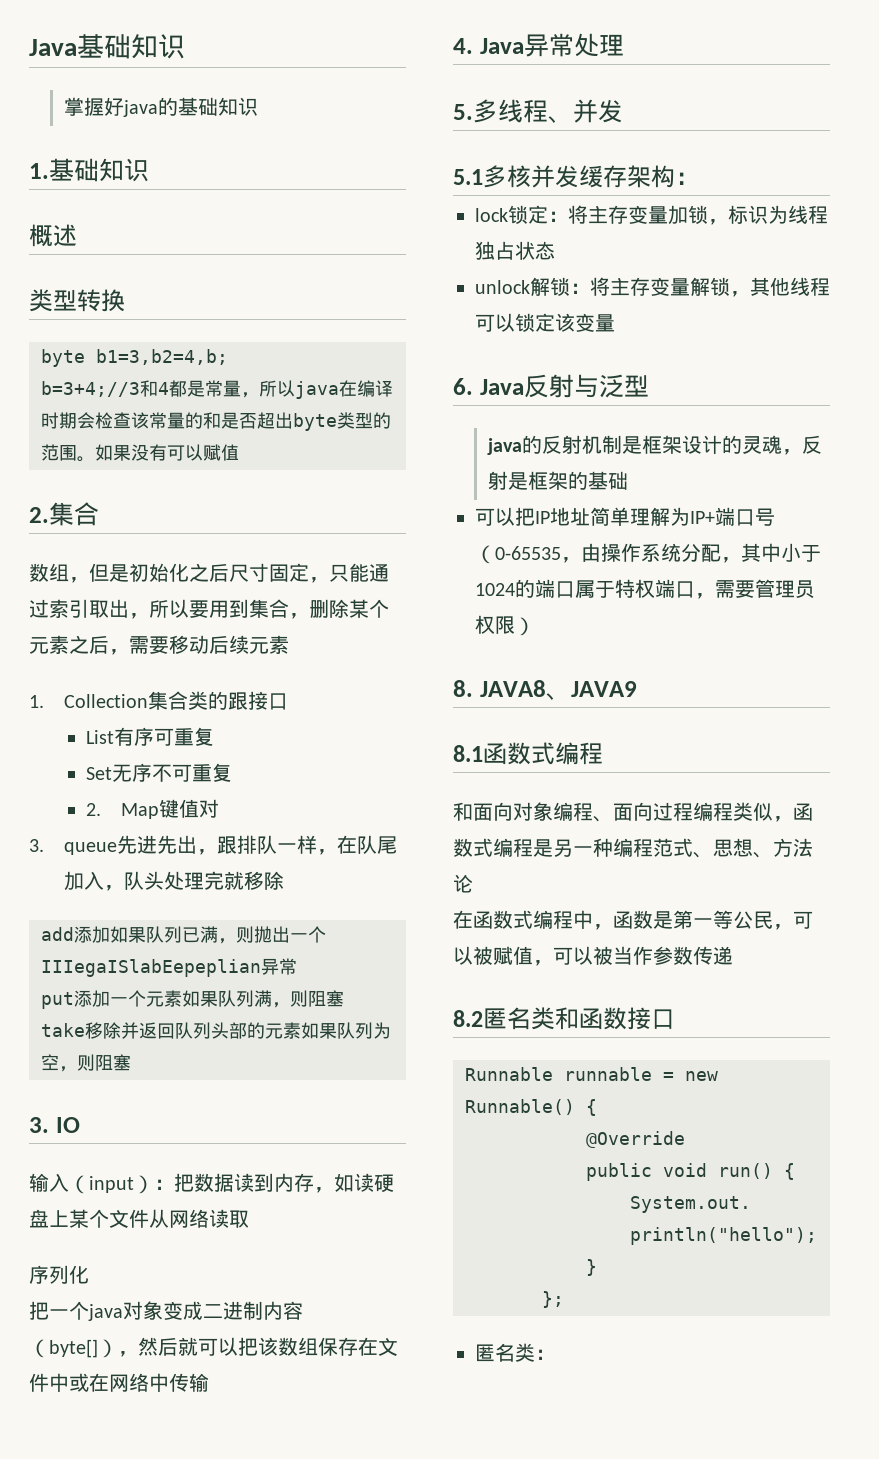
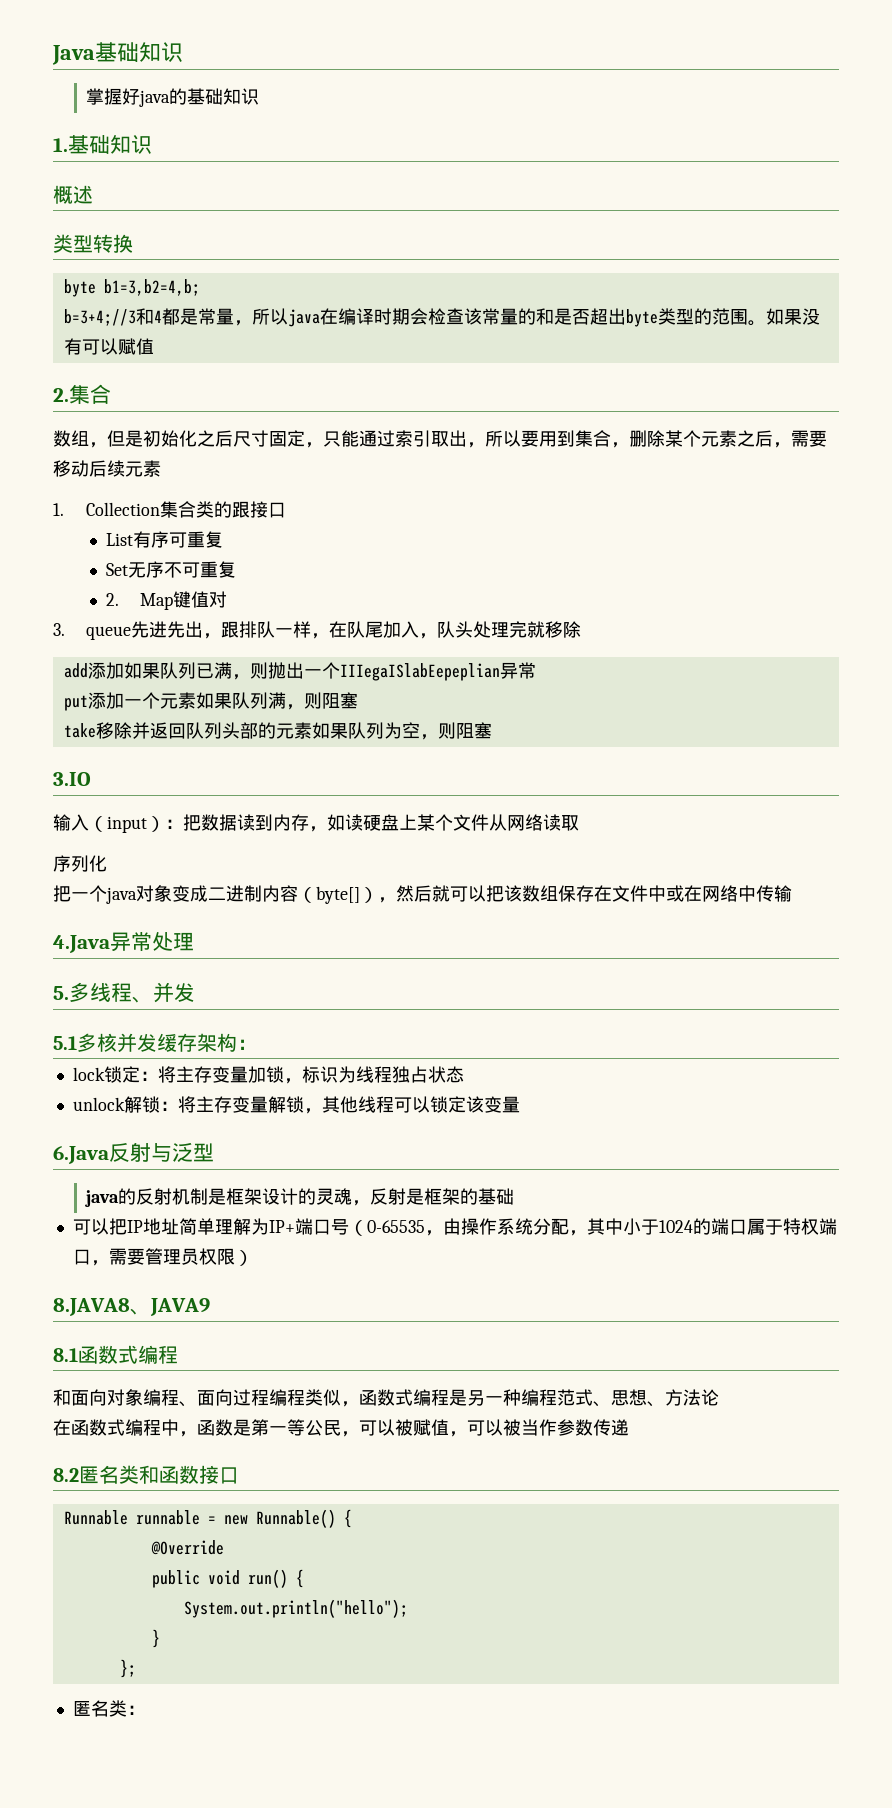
[29,1117,80,1133] 3. IO -> [53,772,91,786] 3.IO
[453,38,524,54] 4. Java -> [53,935,110,953] 4.Java
[453,378,524,395] 6. Java -> [53,1146,109,1164] 6.Java
[453,680,546,697] 8. JAVA8 -> [53,1298,130,1316] 8.JAVA8

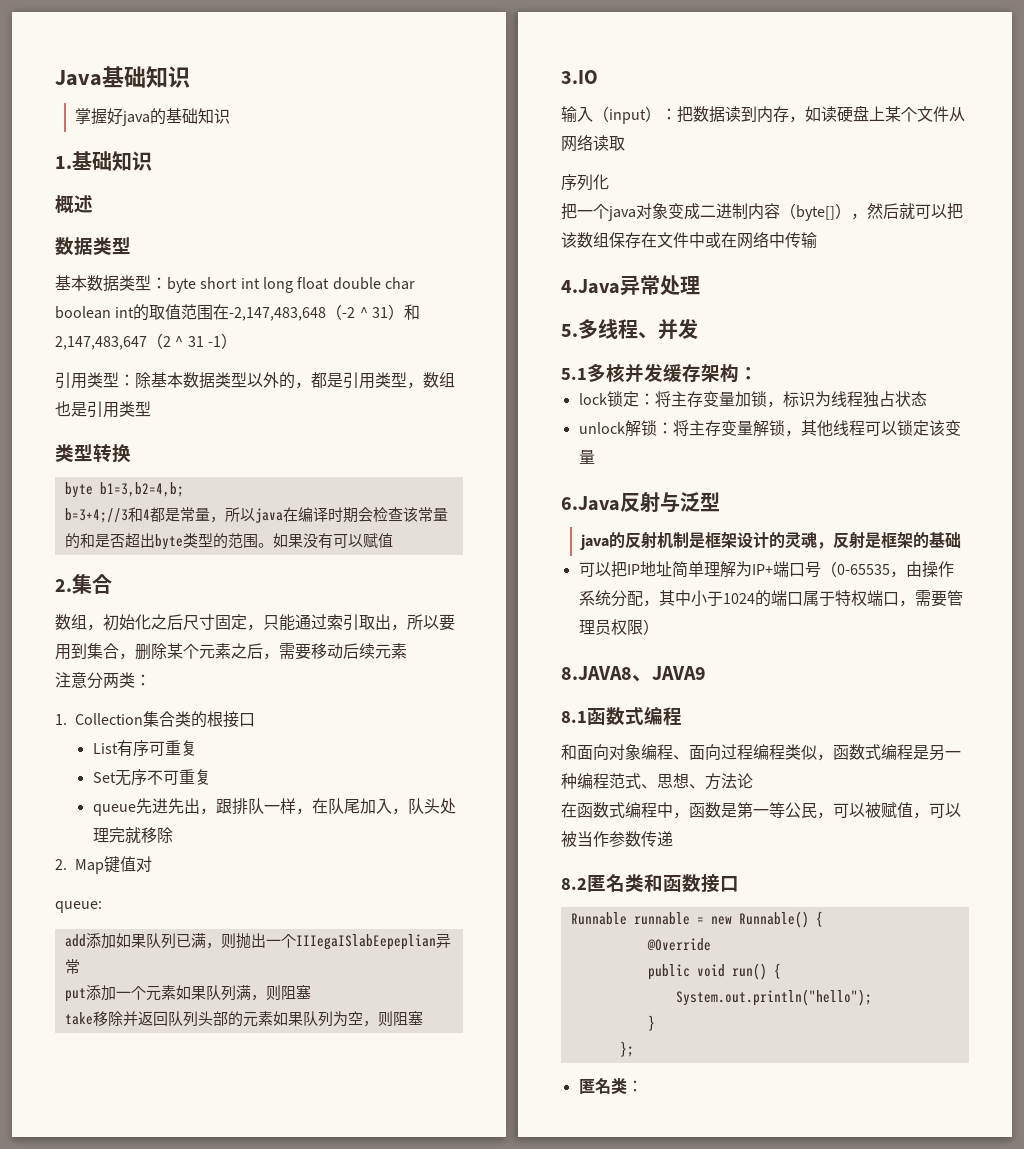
(93, 194) none -> [55,237,131,255] [55,275,415,293] [55,304,420,321] [55,333,237,350] [55,372,455,389] [55,401,151,418] // 数据类型 // 基本数据类型：byte short int long float double char boolean int的取值范围在-2,147,483,648（-2 ^ 31）和2,147,483,647（2 ^ 31 -1） // 引用类型：除基本数据类型以外的，都是引用类型，数组也是引用类型
[107,430,143,447] 但是 -> (103, 627) none
(161, 468) none -> [55,672,151,689] // 注意分两类：
[232,501,251,518] 跟 -> [207,711,224,727] 根
[106,591,227,610] [53,623,65,636] 2. Map键值对 // 3. -> (211, 777) none
(582, 629) none -> [55,856,153,874] [55,901,102,913] // 2. Map键值对 // queue:

